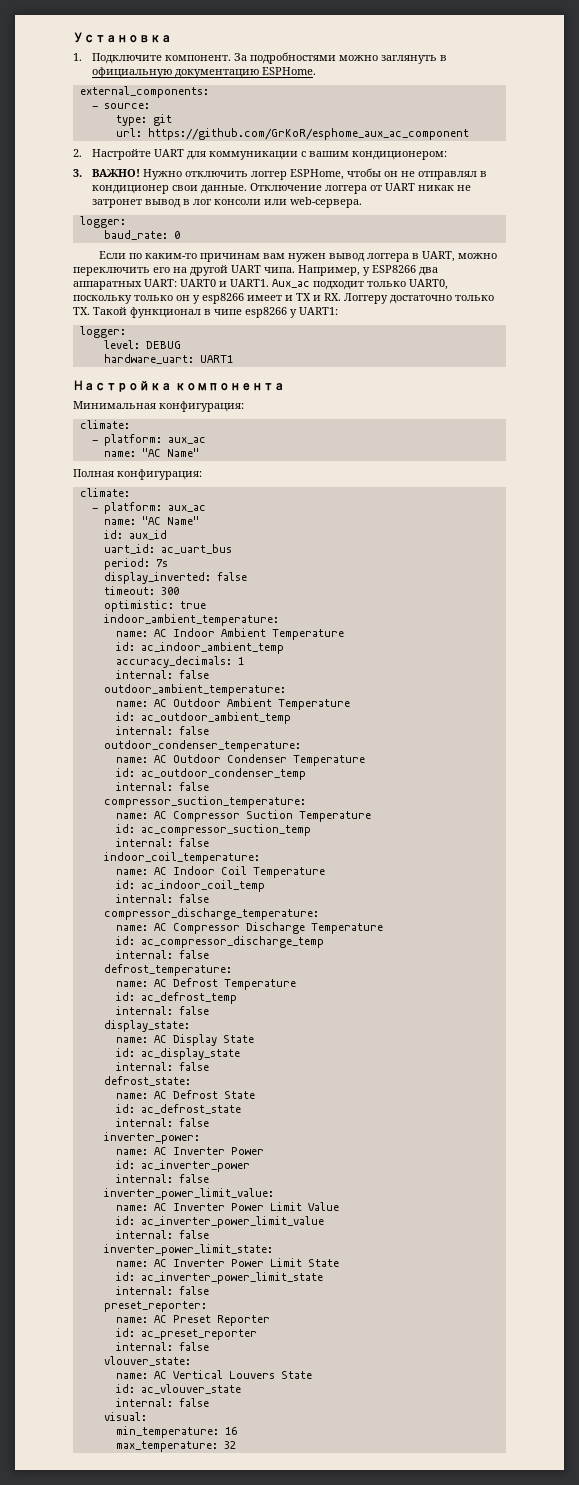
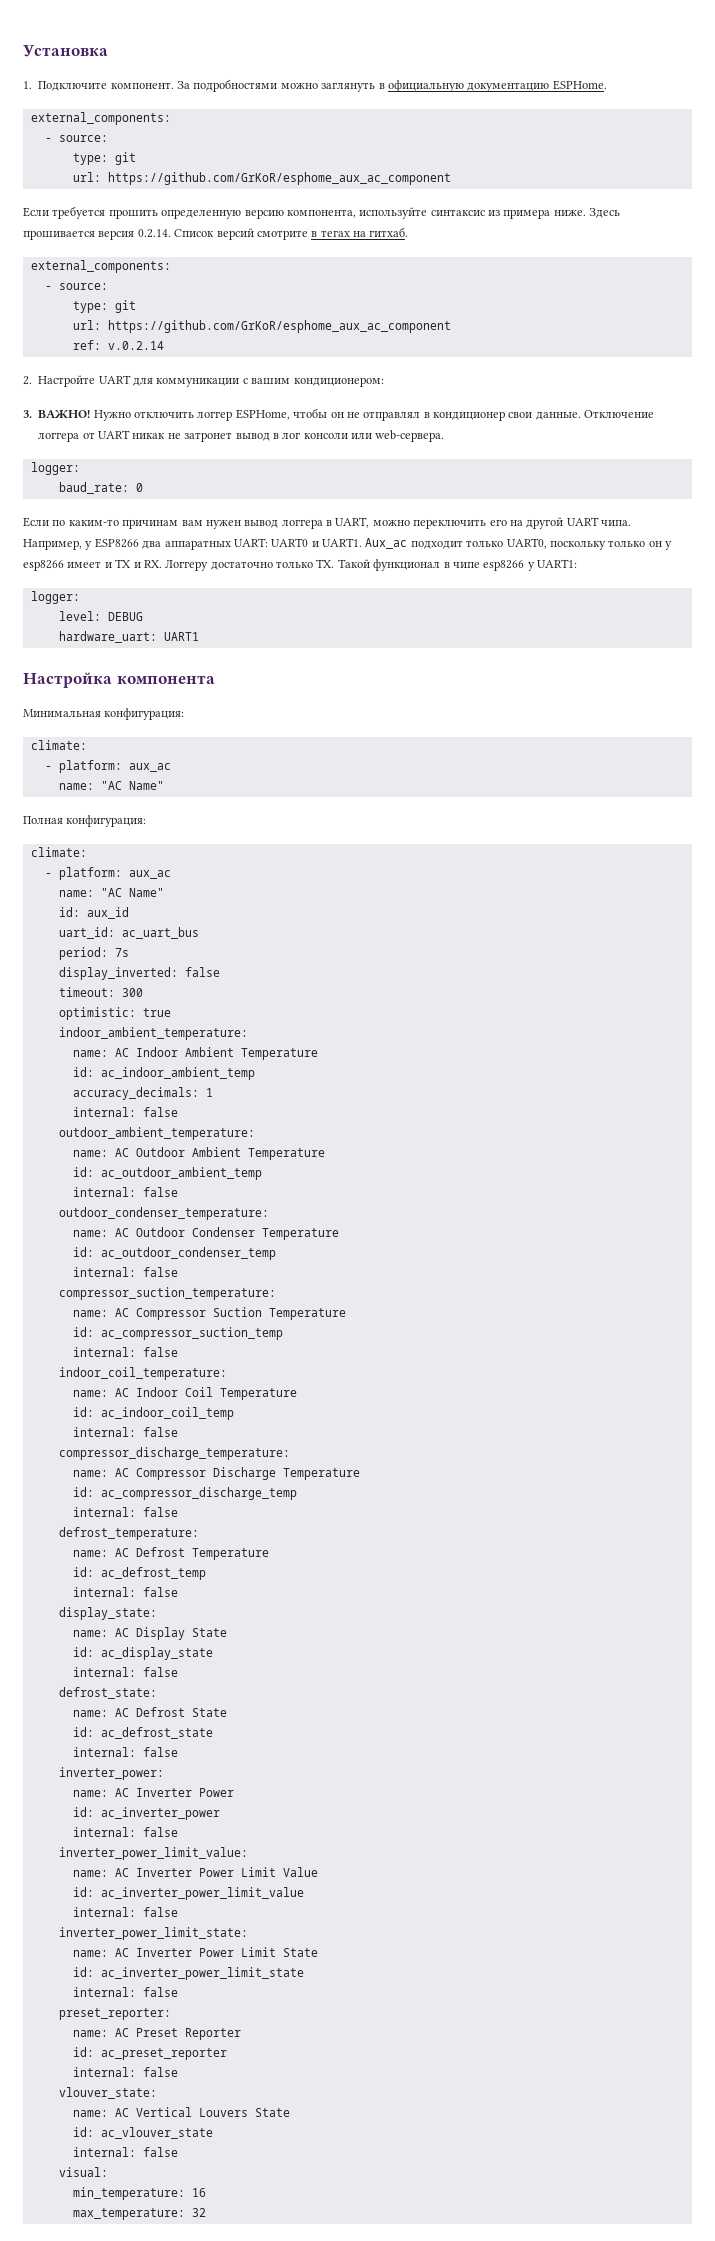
(469, 134) none -> [23,206,621,219] [23,227,409,240] [30,260,171,273] [44,283,108,290] [72,300,136,313] [72,320,451,333] [72,340,164,350] // Если требуется прошить определенную версию компонента, используйте синтаксис из примера ниже. Здесь прошивается версия 0.2.14. Список версий смотрите в тегах на гитхаб. // external_components: // - source: // type: git // url: https://github.com/GrKoR/esphome_aux_ac_component // ref: v.0.2.14

